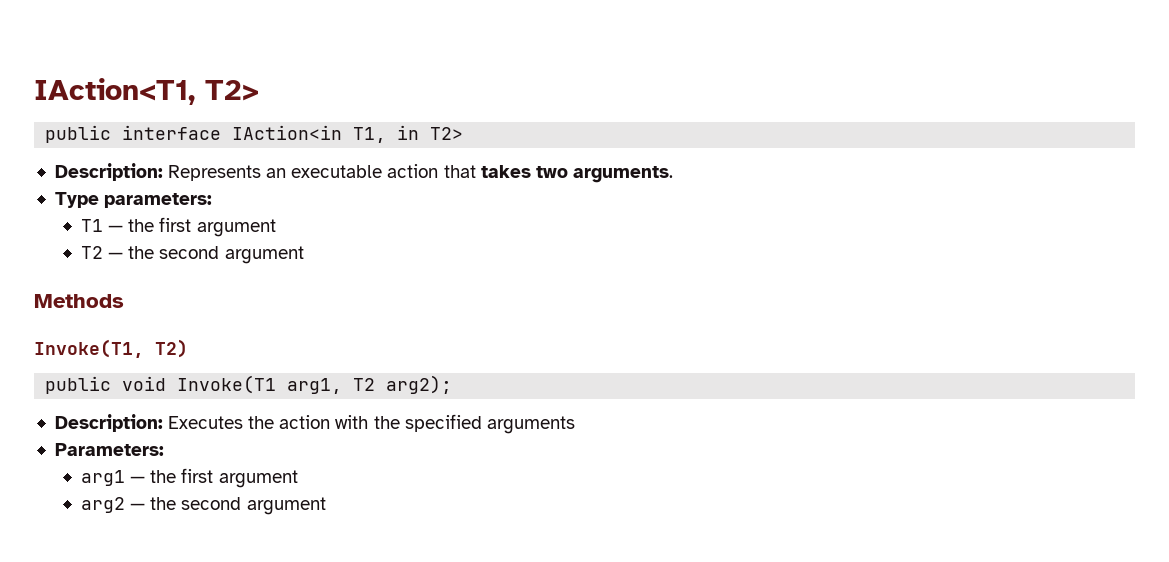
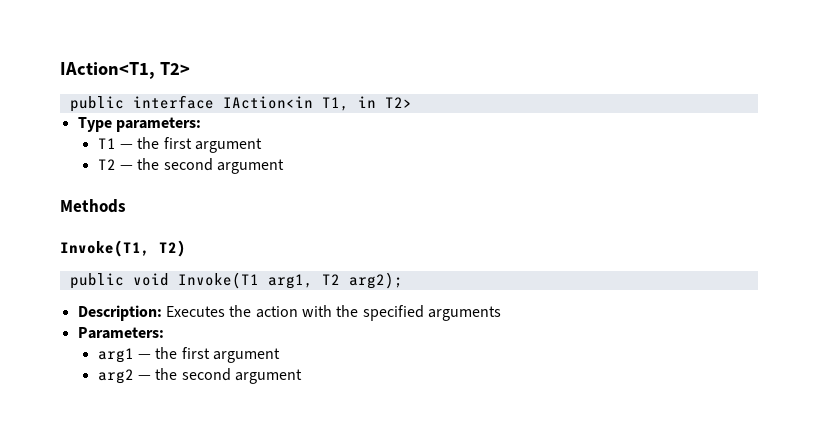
[54,163,673,183] // Description: Represents an executable action that takes two arguments. -> (412, 102) none

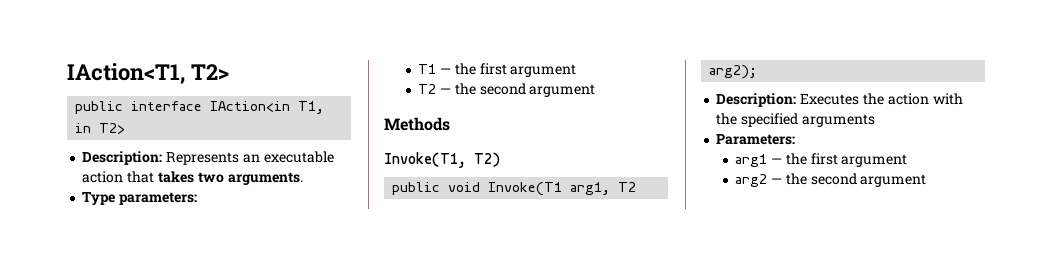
(412, 102) none -> [82,151,334,165] [82,171,303,185] // Description: Represents an executable action that takes two arguments.

